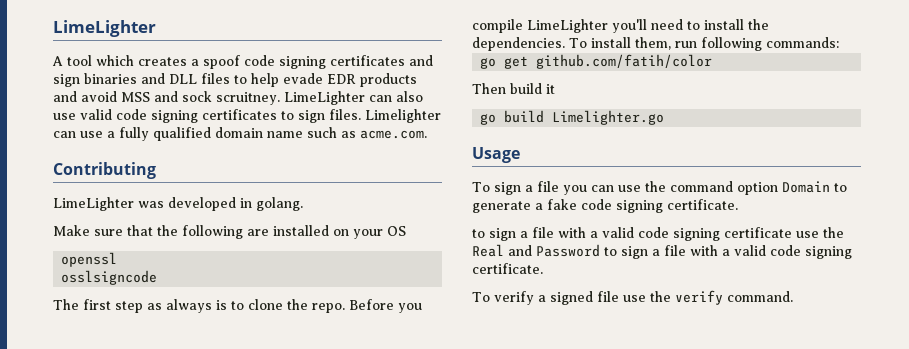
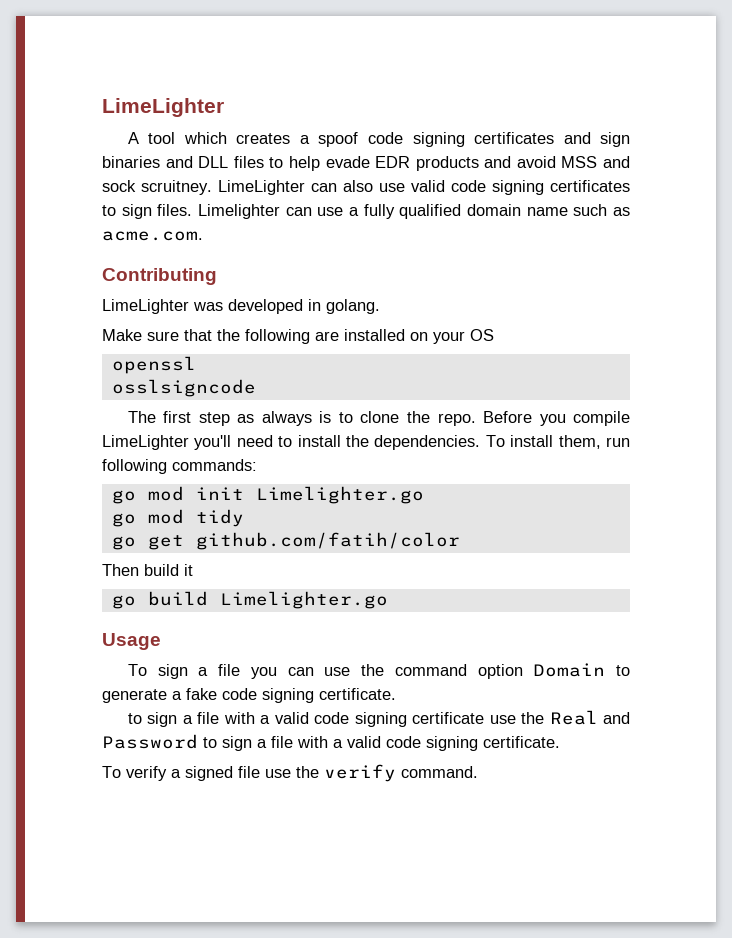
(839, 42) none -> [111,486,424,504] [111,509,244,527] // go mod init Limelighter.go // go mod tidy

